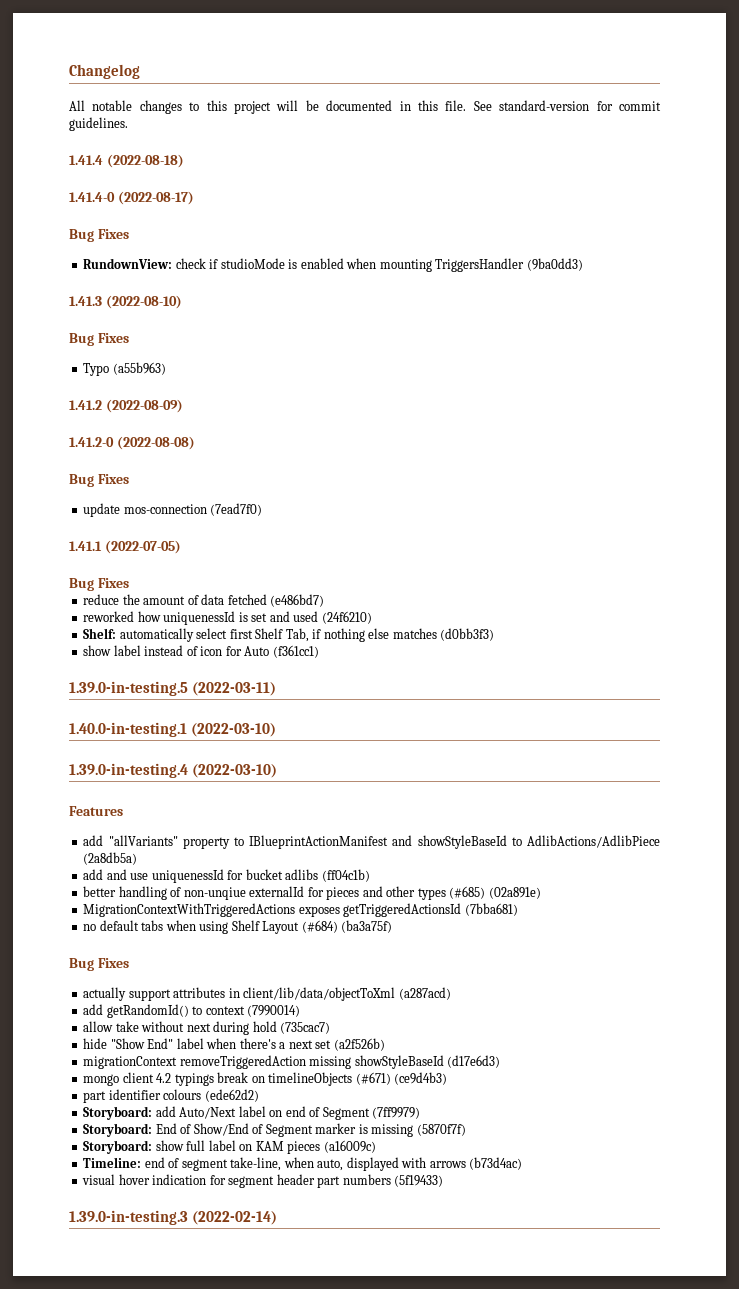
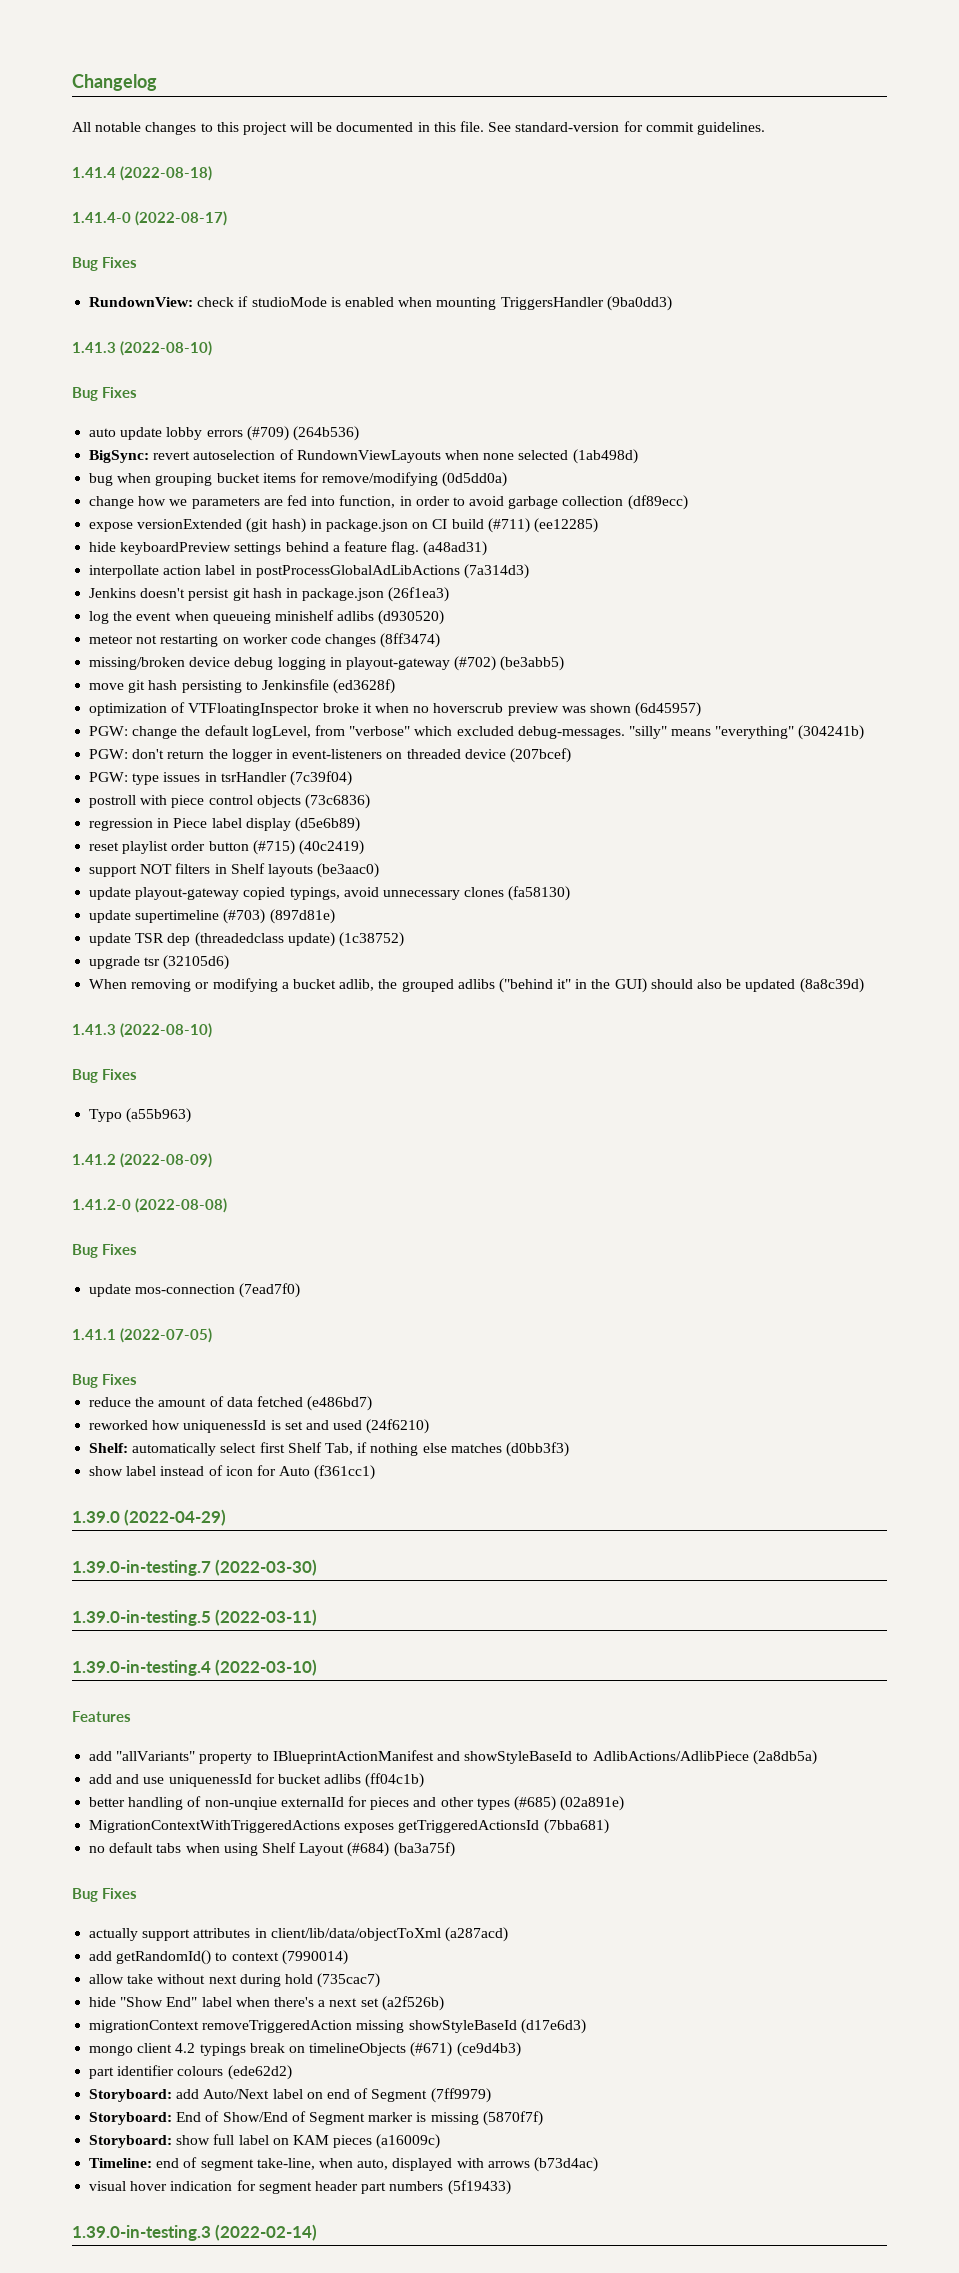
(129, 338) none -> [89,426,359,441] [89,449,638,464] [89,472,508,487] [89,495,688,510] [89,518,598,533] [89,541,488,556] [89,564,529,579] [89,587,450,602] [89,610,445,625] [89,633,441,648] [89,656,565,671] [89,679,396,694] [89,702,702,717] [89,725,865,740] [89,748,571,763] [89,771,352,786] [89,794,370,809] [89,817,360,832] [89,840,364,855] [89,863,380,878] [89,886,571,901] [89,909,335,924] [89,932,404,947] [89,955,230,970] [89,978,864,993] [72,1023,213,1038] [72,1069,138,1083] // auto update lobby errors (#709) (264b536) // BigSync: revert autoselection of RundownViewLayouts when none selected (1ab498d) // bug when grouping bucket items for remove/modifying (0d5dd0a) // change how we parameters are fed into function, in order to avoid garbage collection (df89ecc) // expose versionExtended (git hash) in package.json on CI build (#711) (ee12285) // hide keyboardPreview settings behind a feature flag. (a48ad31) // interpollate action label in postProcessGlobalAdLibActions (7a314d3) // Jenkins doesn't persist git hash in package.json (26f1ea3) // log the event when queueing minishelf adlibs (d930520) // meteor not restarting on worker code changes (8ff3474) // missing/broken device debug logging in playout-gateway (#702) (be3abb5) // move git hash persisting to Jenkinsfile (ed3628f) // optimization of VTFloatingInspector broke it when no hoverscrub preview was shown (6d45957) // PGW: change the default logLevel, from "verbose" which excluded debug-messages. "silly" means "everything" (304241b) // PGW: don't return the logger in event-listeners on threaded device (207bcef) // PGW: type issues in tsrHandler (7c39f04) // postroll with piece control objects (73c6836) // regression in Piece label display (d5e6b89) // reset playlist order button (#715) (40c2419) // support NOT filters in Shelf layouts (be3aac0) // update playout-gateway copied typings, avoid unnecessary clones (fa58130) // update supertimeline (#703) (897d81e) // update TSR dep (threadedclass update) (1c38752) // upgrade tsr (32105d6) // When removing or modifying a bucket adlib, the grouped adlibs ("behind it" in the GUI) should also be updated (8a8c39d) // 1.41.3 (2022-08-10) // Bug Fixes
(319, 651) none -> [72,1509,227,1526] [72,1559,318,1576] // 1.39.0 (2022-04-29) // 1.39.0-in-testing.7 (2022-03-30)
[69,722,276,737] // 1.40.0-in-testing.1 (2022-03-10) -> (318, 1617) none

